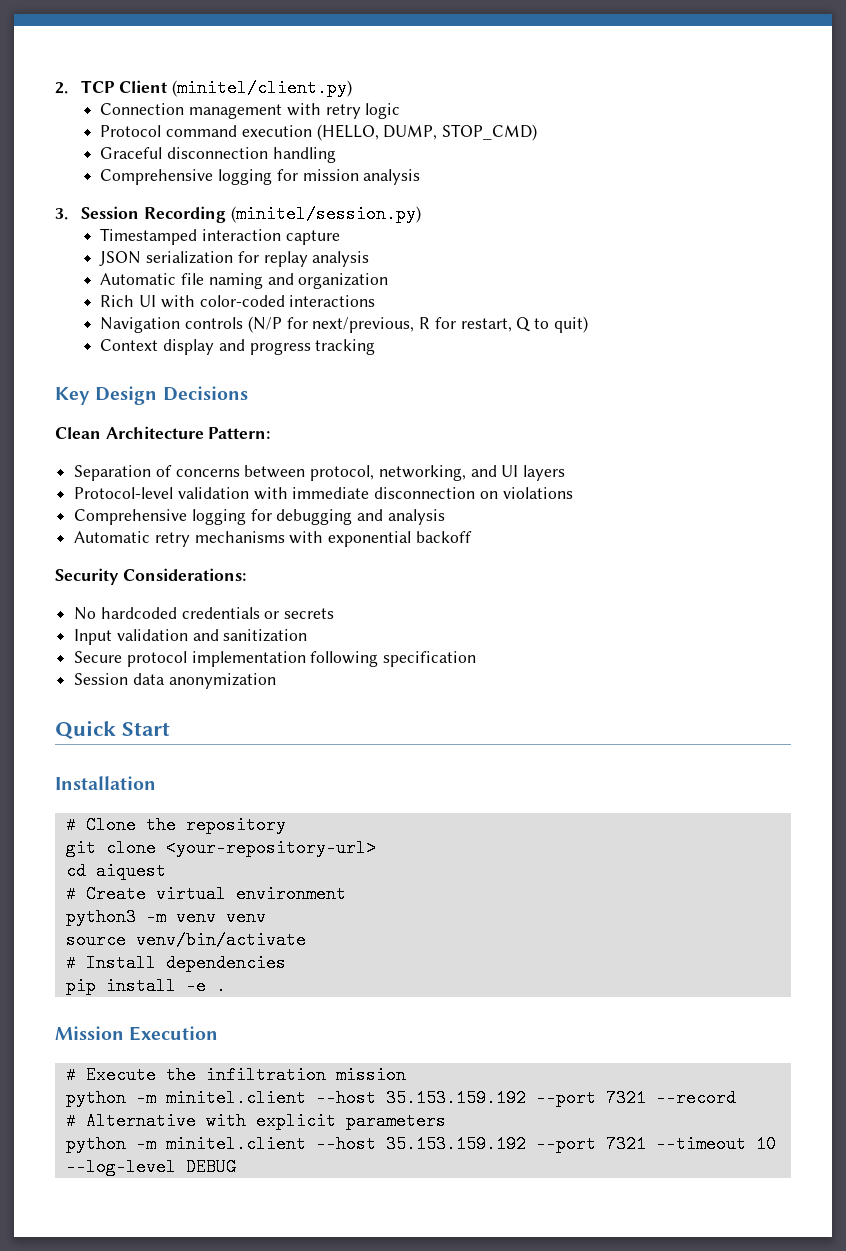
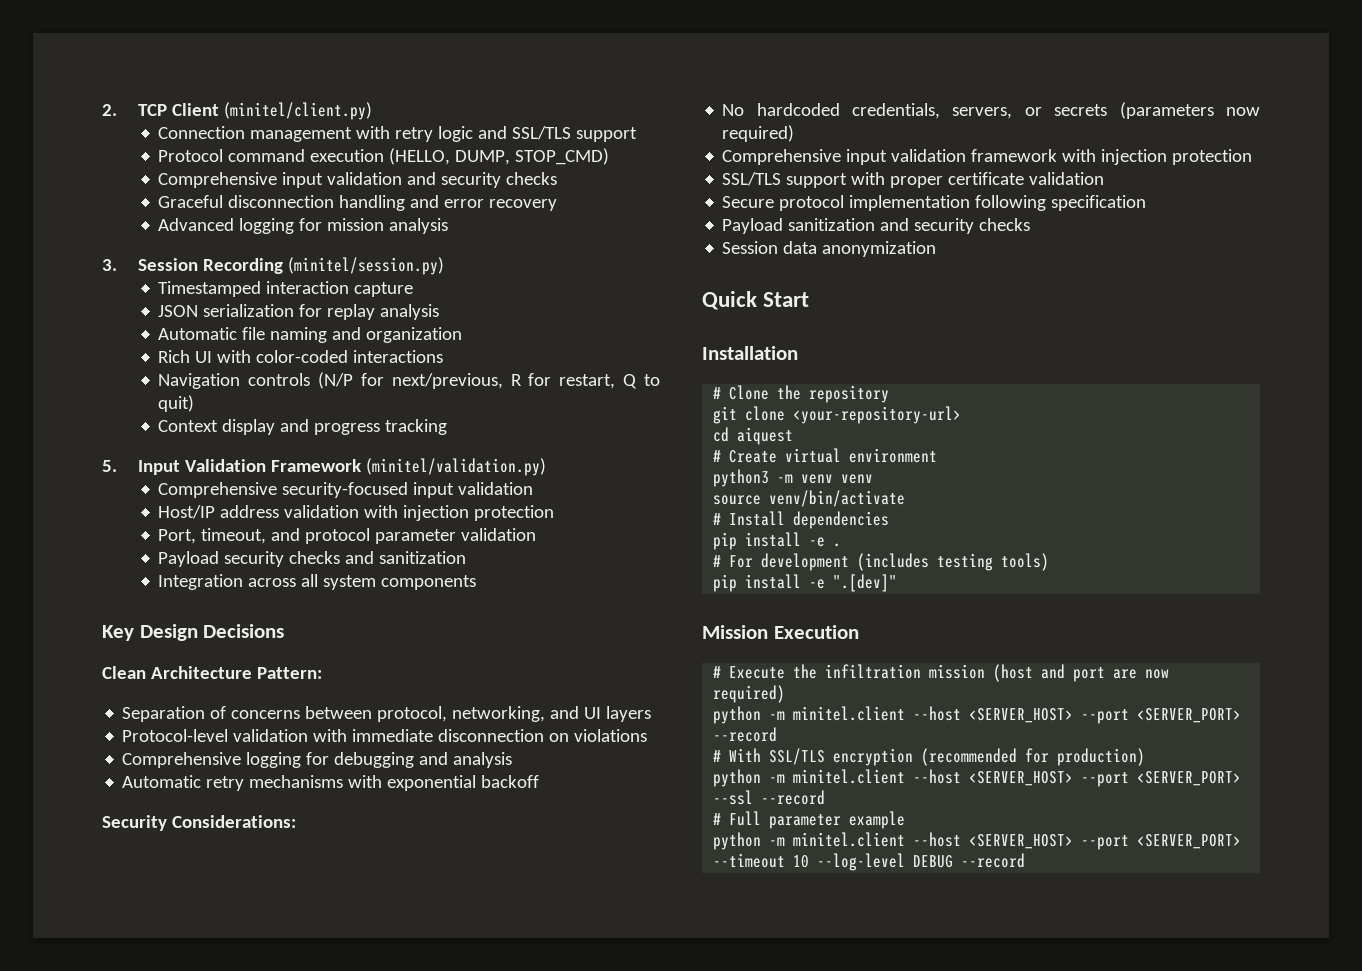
(401, 111) none -> [478,126,638,142] and SSL/TLS support
(538, 132) none -> [158,172,558,188] // Comprehensive input validation and security checks
[100,169,214,185] // Comprehensive -> [410,195,558,211] [158,218,235,231] and error recovery // Advanced
(376, 347) none -> [102,458,547,476] [158,482,534,498] [158,505,555,521] [158,528,537,544] [158,551,467,567] [158,574,477,590] // 5. Input Validation Framework (minitel/validation.py) // Comprehensive security-focused input validation // Host/IP address validation with injection protection // Port, timeout, and protocol parameter validation // Payload security checks and sanitization // Integration across all system components
[181,607,260,619] credentials -> [852,103,1013,119] credentials, servers,
[74,629,308,645] // Input validation and sanitization -> [1119,102,1260,119] [722,125,795,142] [722,149,1253,165] [722,172,1105,188] (parameters now required) // Comprehensive input validation framework with injection protection // SSL/TLS support with proper certificate validation
(477, 659) none -> [722,218,1031,234] // Payload sanitization and security checks
(226, 986) none -> [713,553,1050,571] [713,574,898,592] // # For development (includes testing tools) // pip install -e ".[dev]"
[65,1089,736,1107] [65,1112,446,1130] [65,1135,646,1153] // python -m minitel.client --host 35.153.159.192 --port 7321 --record // # Alternative with explicit parameters // python -m minitel.client --host 35.153.159.192 --port 7321 -> [993,664,1170,682] [713,685,786,703] [713,706,1242,724] [713,727,778,742] [713,748,1146,766] [713,769,1242,787] [713,790,826,805] [713,811,906,829] [713,832,1242,850] (host and port are now required) // python -m minitel.client --host <SERVER_HOST> --port <SERVER_PORT> --record // # With SSL/TLS encryption (recommended for production) // python -m minitel.client --host <SERVER_HOST> --port <SERVER_PORT> --ssl --record // # Full parameter example // python -m minitel.client --host <SERVER_HOST> --port <SERVER_PORT>
(236, 1167) none -> [961,853,1026,868] --record

